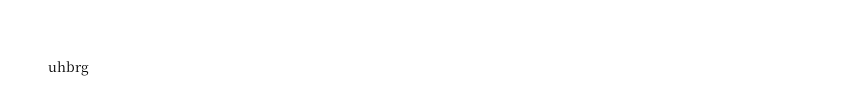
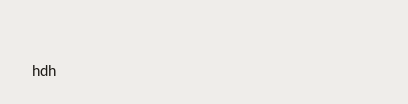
[48,61,89,76] uhbrg -> [32,65,56,76] hdh

